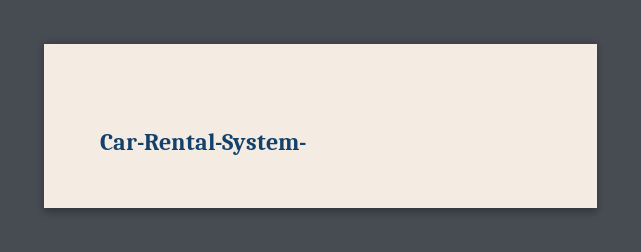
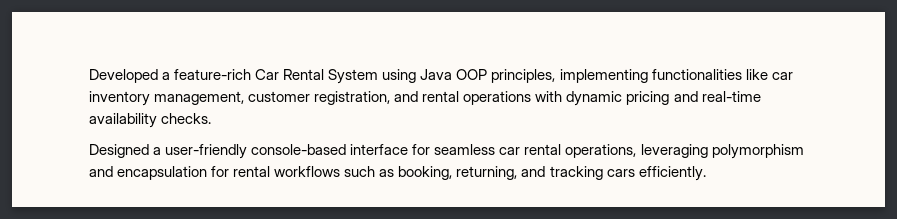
[100,133,306,155] Car-Rental-System- -> [89,69,793,84] [89,91,761,106] [89,113,212,128] [89,144,804,159] [89,166,706,181] Developed a feature-rich Car Rental System using Java OOP principles, implementing functionalities like car inventory management, customer registration, and rental operations with dynamic pricing and real-time availability checks. // Designed a user-friendly console-based interface for seamless car rental operations, leveraging polymorphism and encapsulation for rental workflows such as booking, returning, and tracking cars efficiently.

